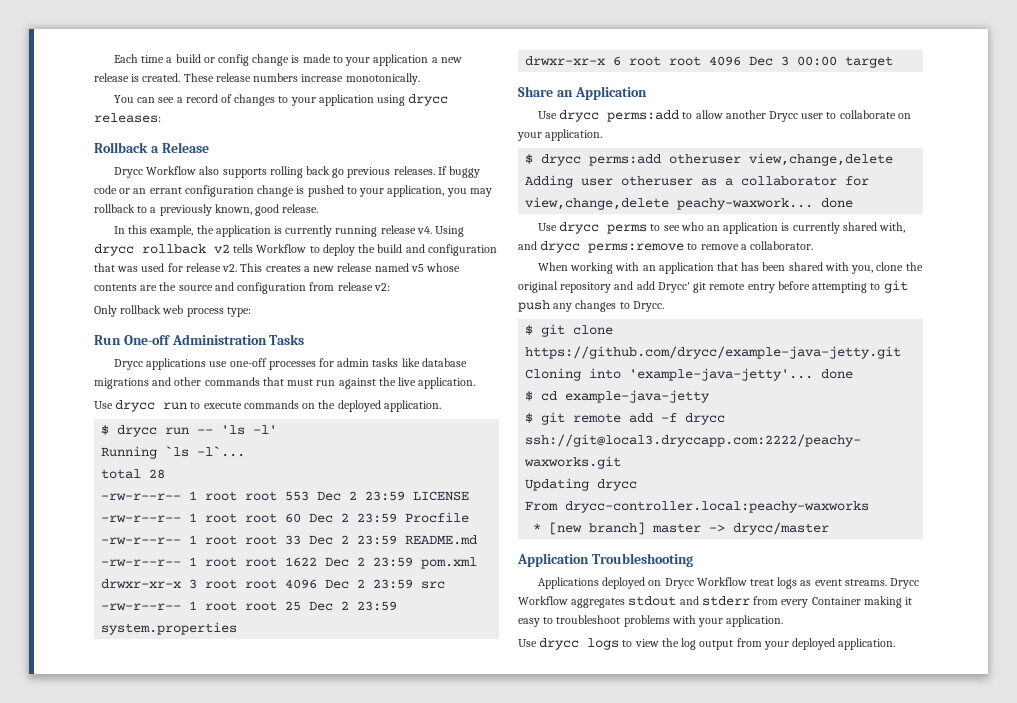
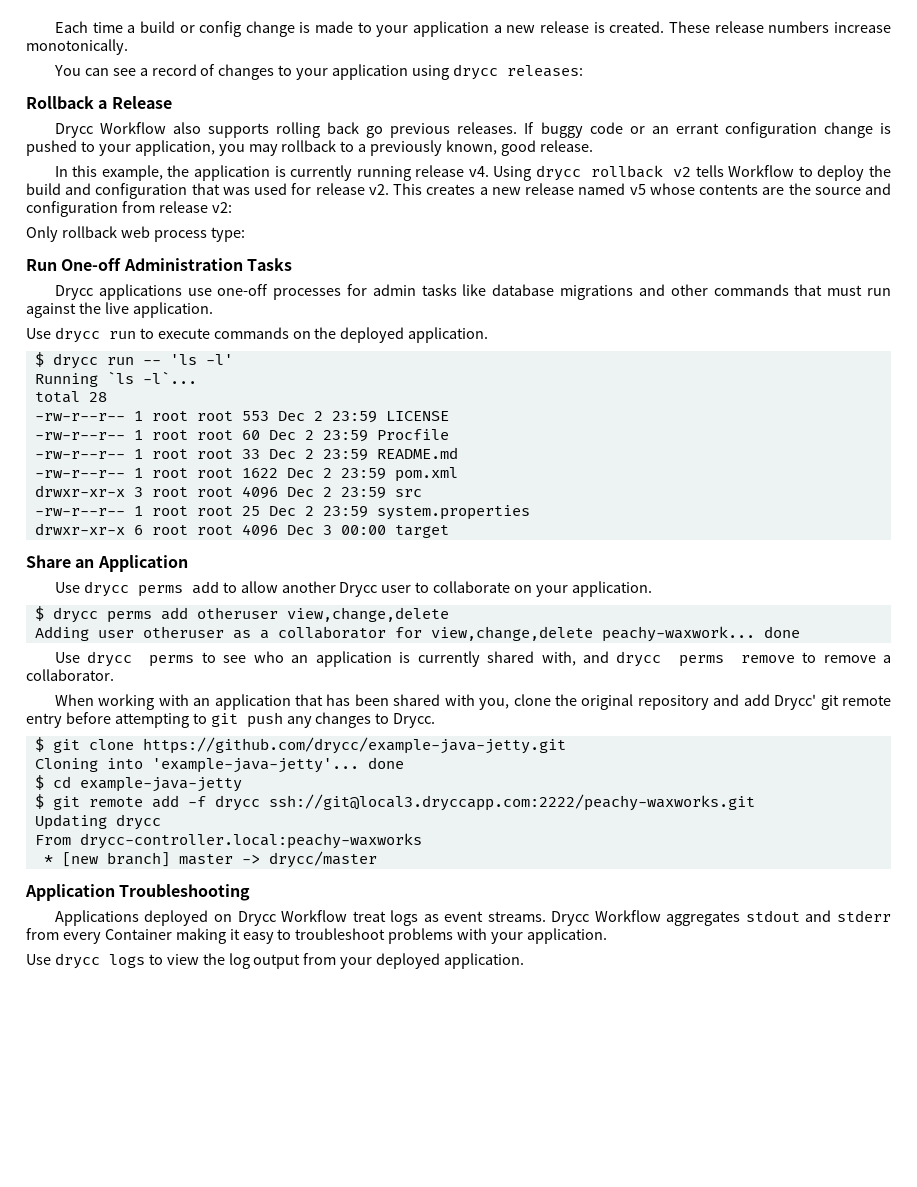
[607,110,680,122] perms:add -> [137,581,219,597] perms add
[589,154,662,166] perms:add -> [106,607,188,623] perms add
[588,243,685,253] perms:remove -> [678,655,795,667] perms remove

